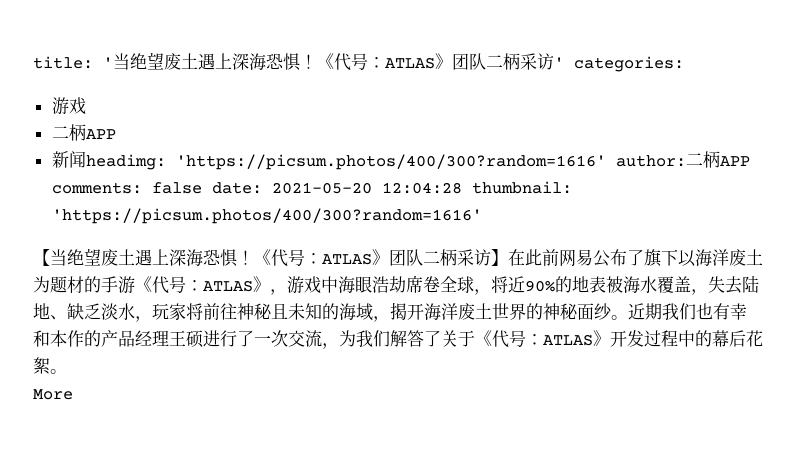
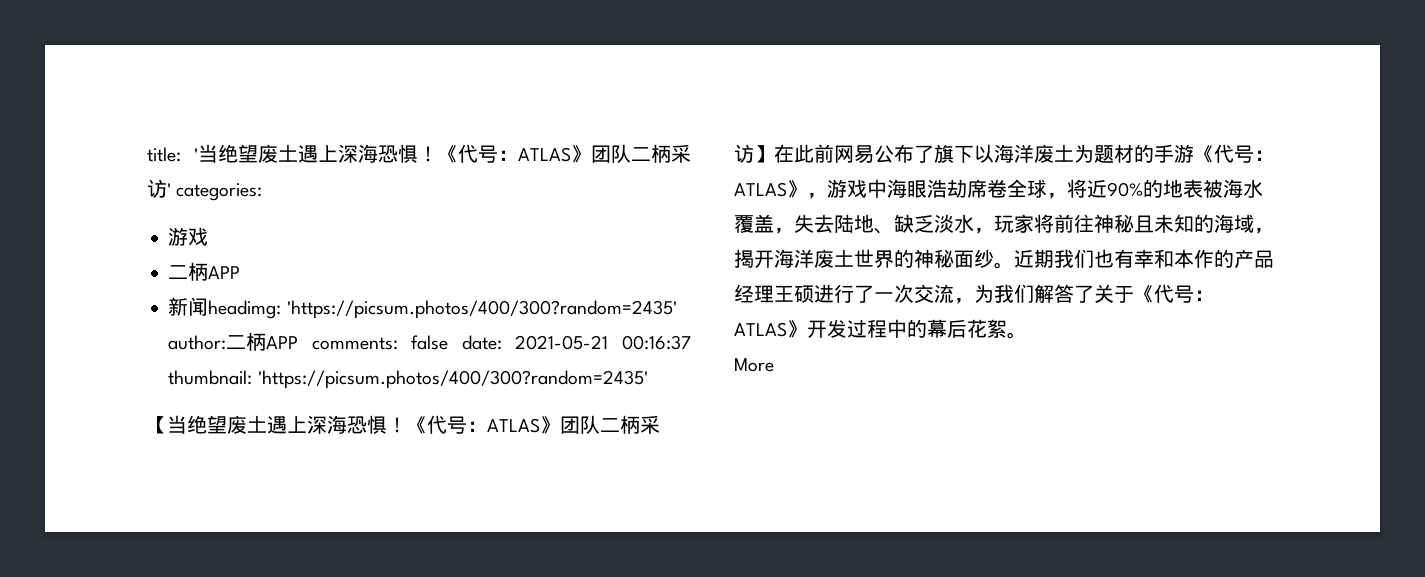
[175,154,606,170] 'https://picsum.photos/400/300?random=1616' -> [286,300,677,319] 'https://picsum.photos/400/300?random=2435'
[271,181,572,194] [51,208,482,224] 2021-05-20 12:04:28 thumbnail: 'https://picsum.photos/400/300?random=1616' -> [515,335,691,350] [168,370,648,389] 2021-05-21 00:16:37 thumbnail: 'https://picsum.photos/400/300?random=2435'

